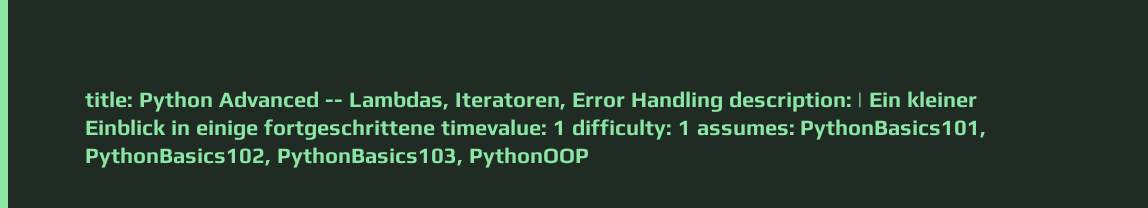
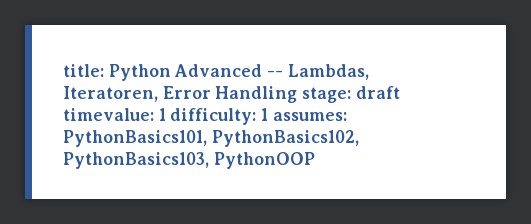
[728,91,978,112] [85,119,435,140] description: | Ein kleiner Einblick in einige fortgeschrittene -> [302,86,400,103] stage: draft

